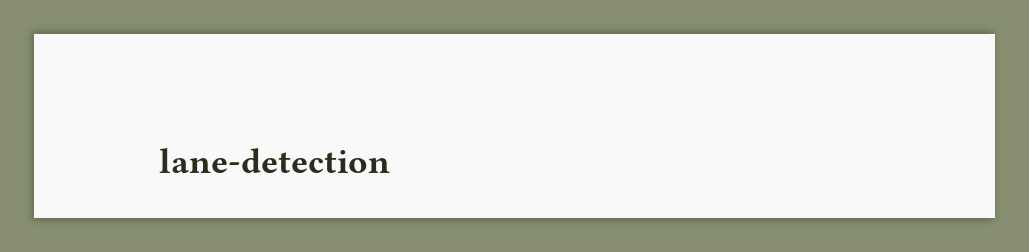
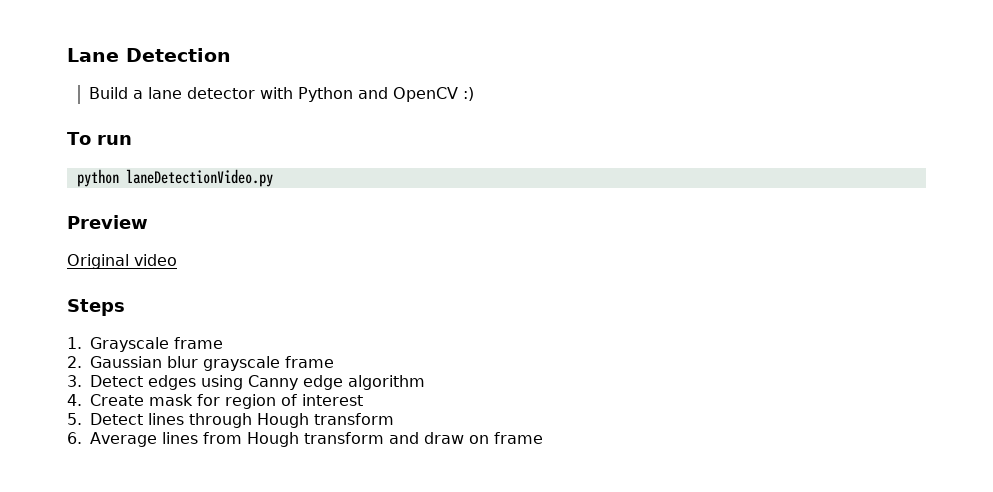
[159,148,390,173] lane-detection -> [67,48,231,62] [88,87,474,102] [67,132,132,145] [76,169,273,187] [67,215,148,229] [67,254,177,269] [67,299,125,316] [67,337,223,352] [67,356,334,371] [67,375,425,390] [67,394,363,409] [67,413,394,428] [67,432,543,447] Lane Detection // Build a lane detector with Python and OpenCV :) // To run // python laneDetectionVideo.py // Preview // Original video // Steps // 1. Grayscale frame // 2. Gaussian blur grayscale frame // 3. Detect edges using Canny edge algorithm // 4. Create mask for region of interest // 5. Detect lines through Hough transform // 6. Average lines from Hough transform and draw on frame

